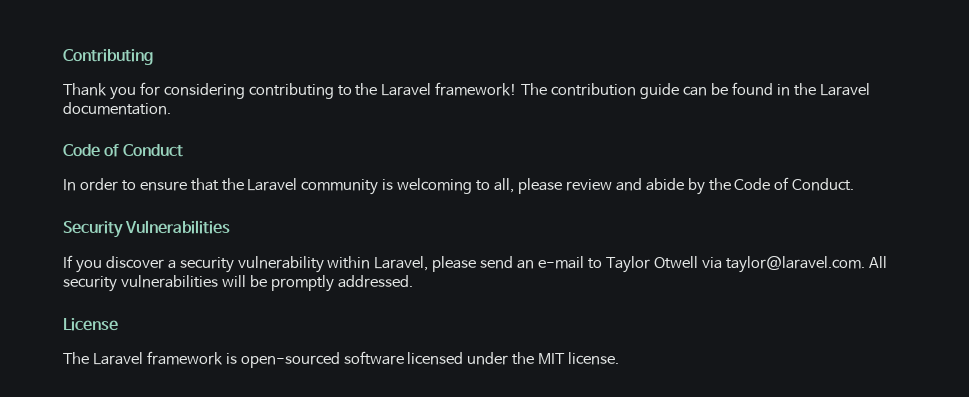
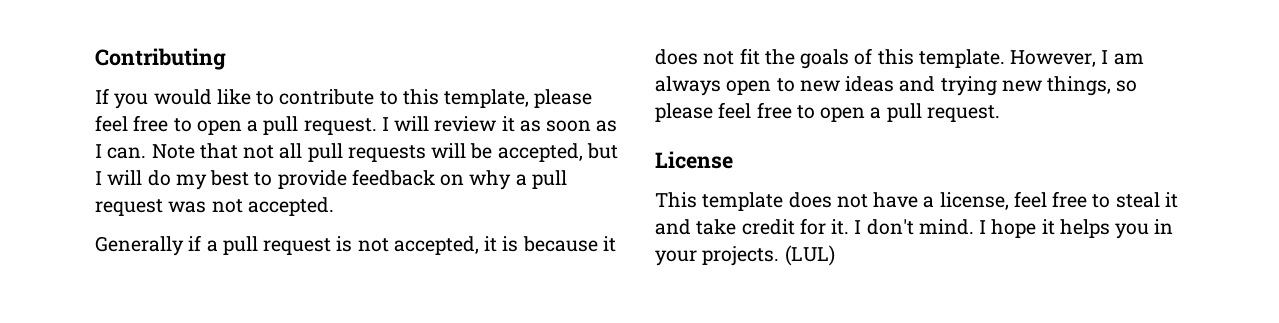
[63,82,870,100] [63,102,171,115] [63,144,183,157] [63,177,855,195] [63,220,231,238] [63,255,887,273] [63,275,413,292] [63,318,118,331] [63,351,620,368] Thank you for considering contributing to the Laravel framework! The contribution guide can be found in the Laravel documentation. // Code of Conduct // In order to ensure that the Laravel community is welcoming to all, please review and abide by the Code of Conduct. // Security Vulnerabilities // If you discover a security vulnerability within Laravel, please send an e-mail to Taylor Otwell via taylor@laravel.com. All security vulnerabilities will be promptly addressed. // License // The Laravel framework is open-sourced software licensed under the MIT license. -> [95,88,593,109] [95,115,618,135] [95,143,618,162] [95,169,567,190] [95,197,334,216] [95,235,616,256] [655,48,1144,69] [655,76,1138,96] [655,102,1000,122] [655,151,733,169] [655,191,1178,211] [655,218,1174,239] [655,245,835,266] If you would like to contribute to this template, please feel free to open a pull request. I will review it as soon as I can. Note that not all pull requests will be accepted, but I will do my best to provide feedback on why a pull request was not accepted. // Generally if a pull request is not accepted, it is because it does not fit the goals of this template. However, I am always open to new ideas and trying new things, so please feel free to open a pull request. // License // This template does not have a license, feel free to steal it and take credit for it. I don't mind. I hope it helps you in your projects. (LUL)

